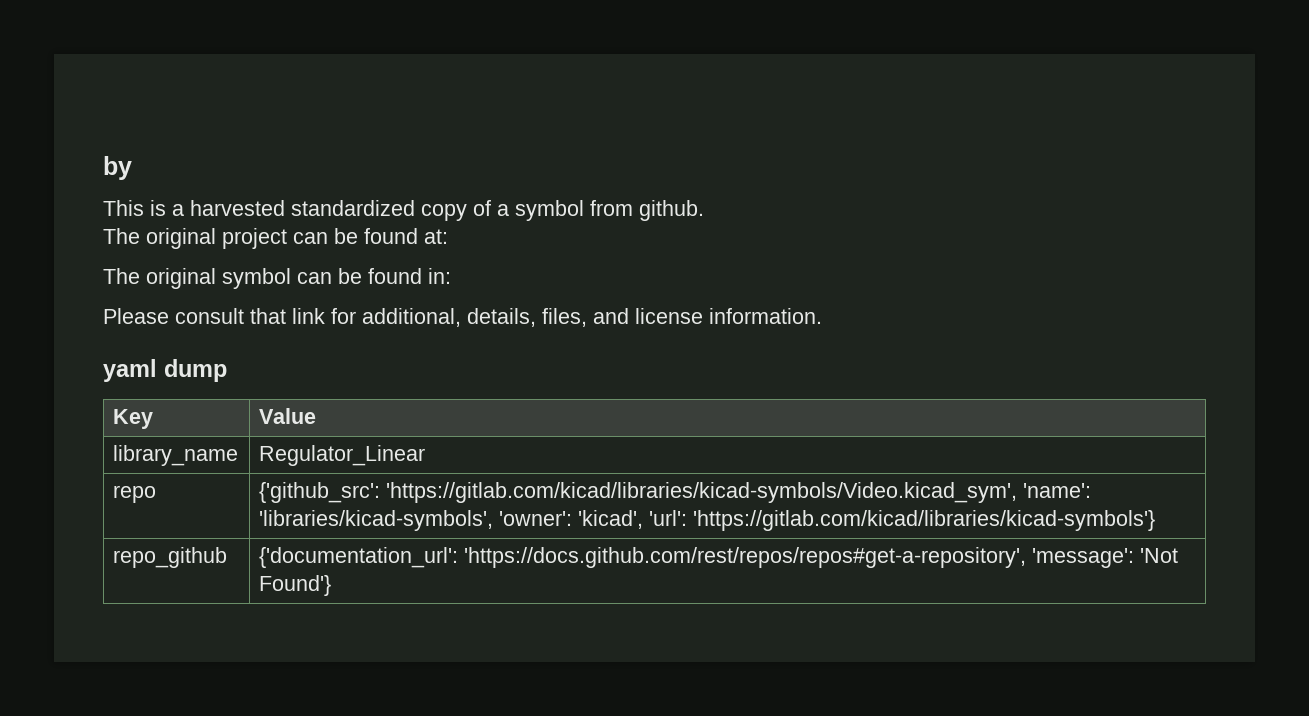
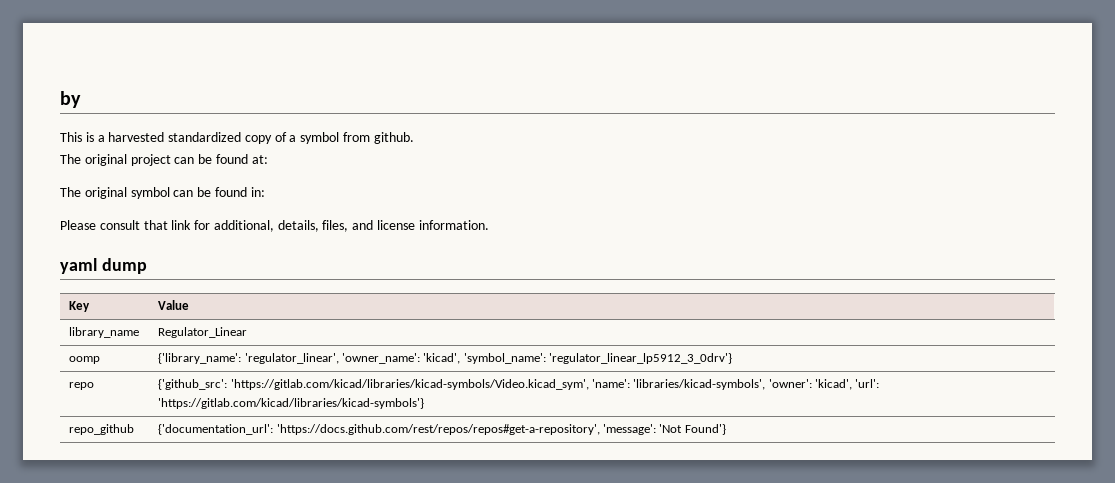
(426, 455) none -> [69,356,101,364] [158,353,733,364] // oomp | {'library_name': 'regulator_linear', 'owner_name': 'kicad', 'symbol_name': 'regulator_linear_lp5912_3_0drv'}

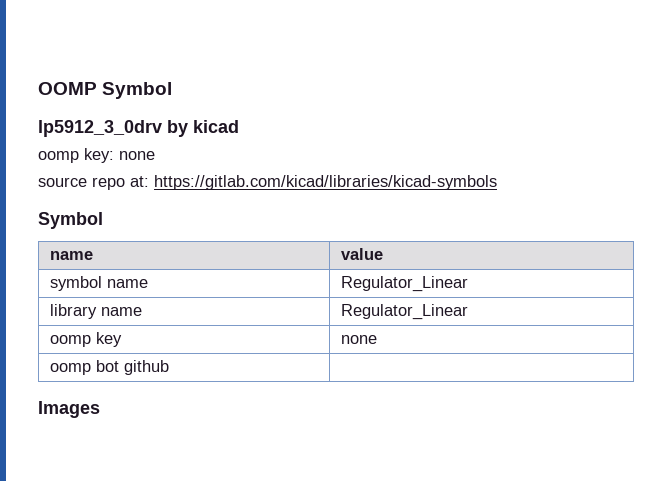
[60,91,81,108] [60,132,414,144] [60,154,268,166] [60,187,265,199] [60,220,489,232] [60,258,147,274] [69,301,91,312] [158,300,190,310] [69,327,140,338] [158,327,248,338] [69,356,101,364] [158,353,733,364] [69,382,95,390] [158,379,880,390] [158,398,425,409] [69,424,135,435] [158,424,726,435] by // This is a harvested standardized copy of a symbol from github. // The original project can be found at: // The original symbol can be found in: // Please consult that link for additional, details, files, and license information. // yaml dump // Key | Value // library_name | Regulator_Linear // oomp | {'library_name': 'regulator_linear', 'owner_name': 'kicad', 'symbol_name': 'regulator_linear_lp5912_3_0drv'} // repo | {'github_src': 'https://gitlab.com/kicad/libraries/kicad-symbols/Video.kicad_sym', 'name': 'libraries/kicad-symbols', 'owner': 'kicad', 'url': 'https://gitlab.com/kicad/libraries/kicad-symbols'} // repo_github | {'documentation_url': 'https://docs.github.com/rest/repos/repos#get-a-repository', 'message': 'Not Found'} -> [38,82,173,99] [38,120,239,137] [38,148,155,163] [38,175,497,190] [38,212,103,229] [50,251,94,260] [341,248,384,260] [50,276,149,291] [341,276,469,292] [50,304,143,319] [341,304,469,320] [50,332,123,347] [341,335,378,344] [50,360,170,375] [38,401,100,418] OOMP Symbol // lp5912_3_0drv by kicad // oomp key: none // source repo at: https://gitlab.com/kicad/libraries/kicad-symbols // Symbol // name | value // symbol name | Regulator_Linear // library name | Regulator_Linear // oomp key | none // oomp bot github | // Images

